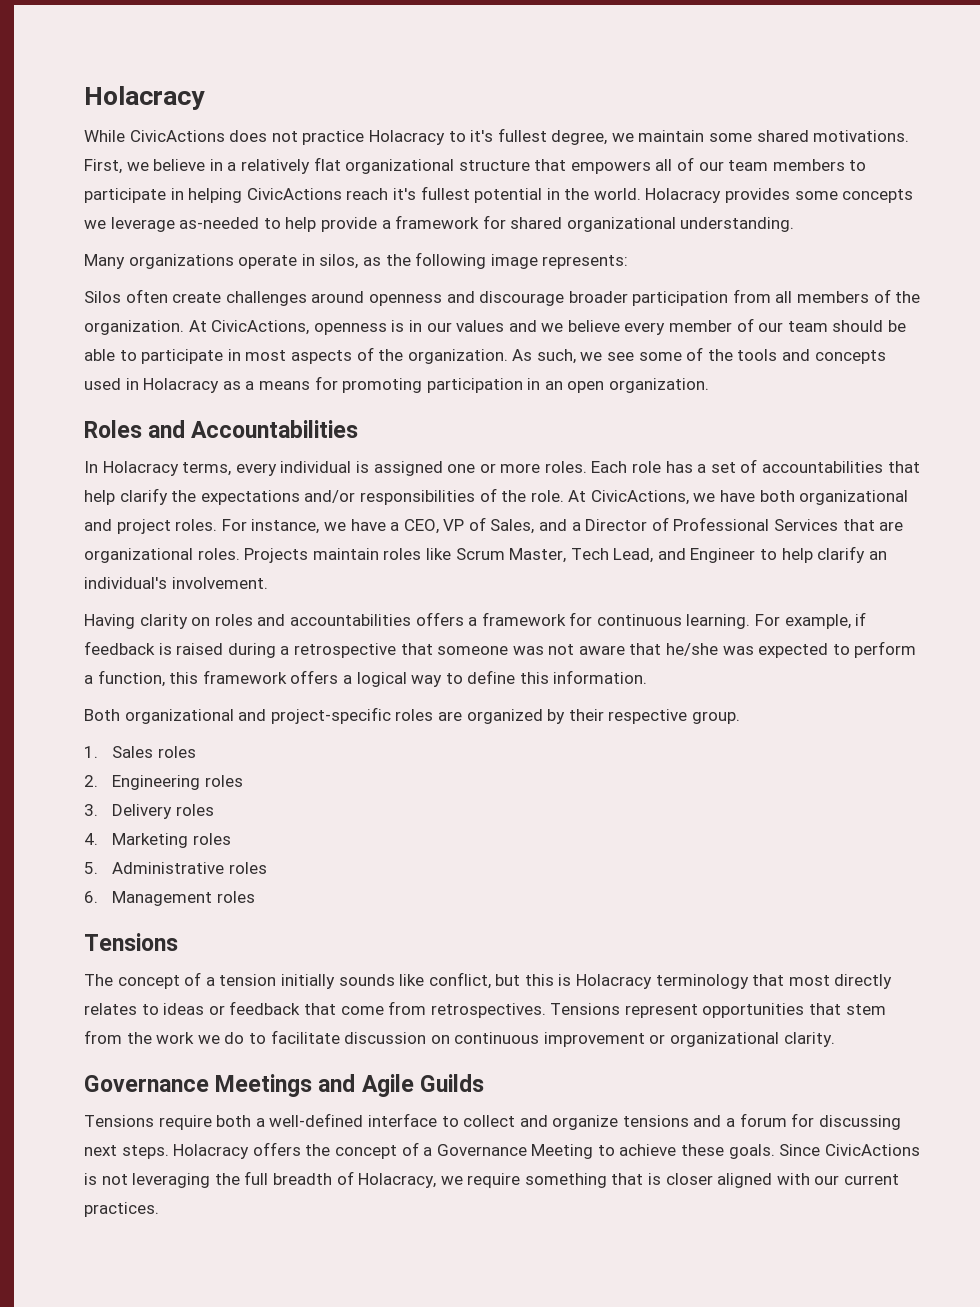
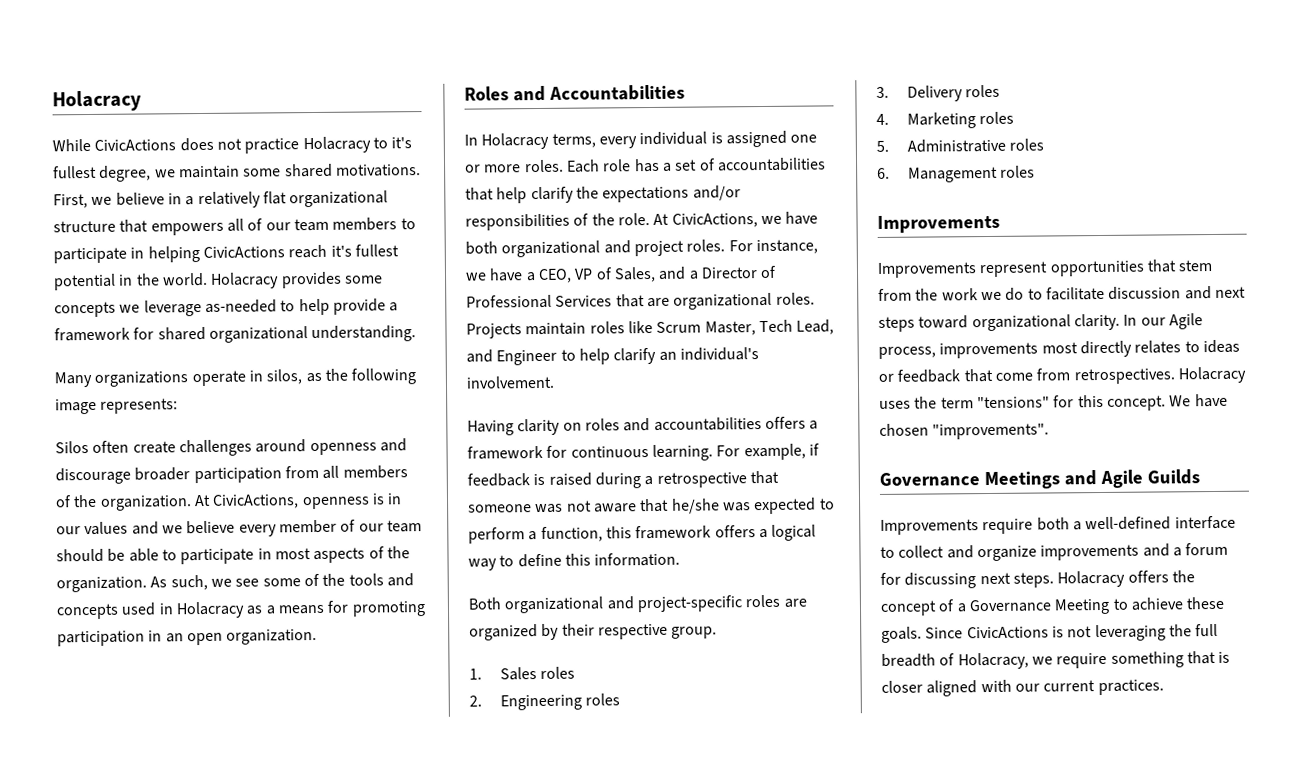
[84,933,178,951] [84,972,893,989] [84,1001,621,1018] Tensions // The concept of a tension initially sounds like conflict, but this is Holacracy terminology that most directly relates to ideas or feedback that come from retrospectives. Tensions -> [877,214,1000,233] [877,262,977,278] Improvements // Improvements
[430,1032,835,1047] on continuous improvement or organizational clarity. -> [1184,286,1246,300] [878,313,1203,332] [878,339,1240,359] [878,366,1246,385] [879,393,1228,411] [879,423,1050,440] and next steps toward organizational clarity. In our Agile process, improvements most directly relates to ideas or feedback that come from retrospectives. Holacracy uses the term "tensions" for this concept. We have chosen "improvements".
[84,1115,154,1127] Tensions -> [880,519,979,535] Improvements
[622,1115,689,1127] tensions -> [1040,544,1140,561] improvements

